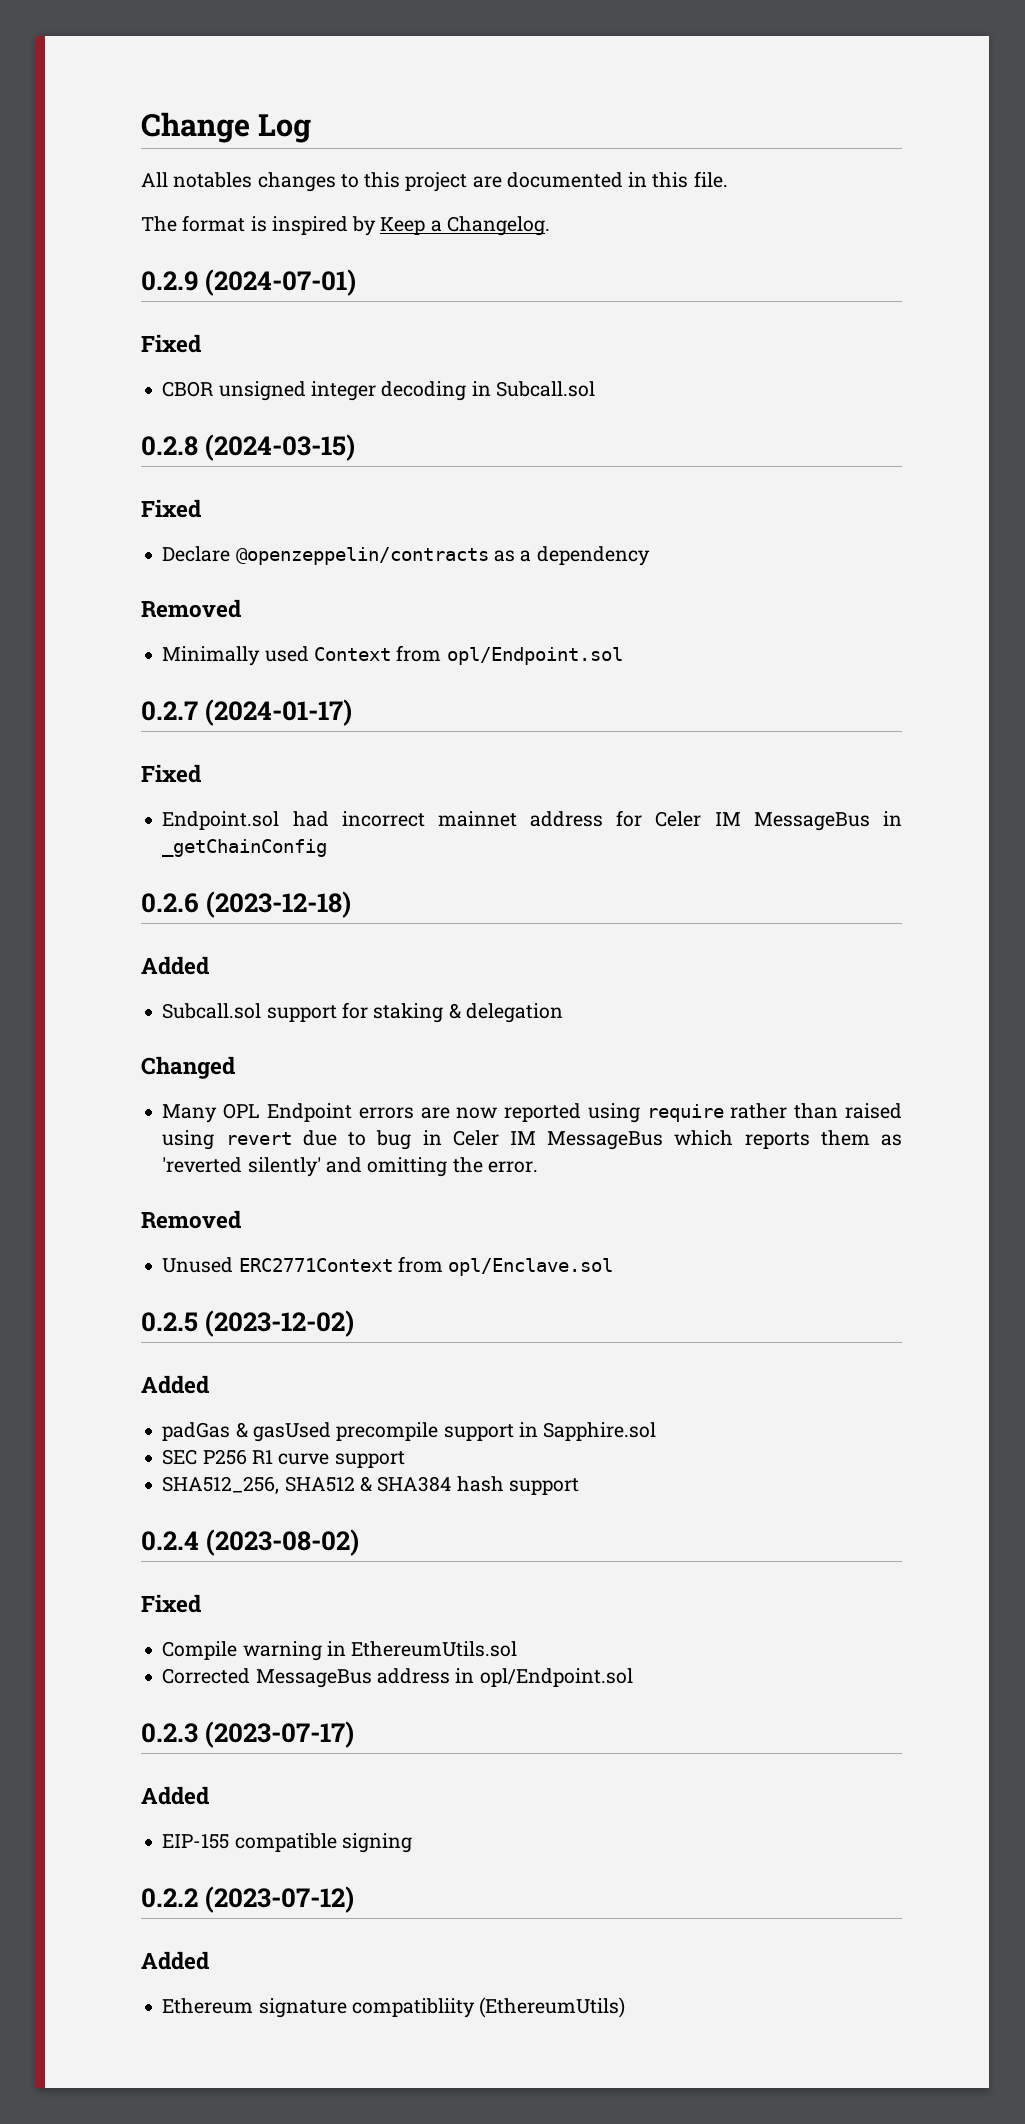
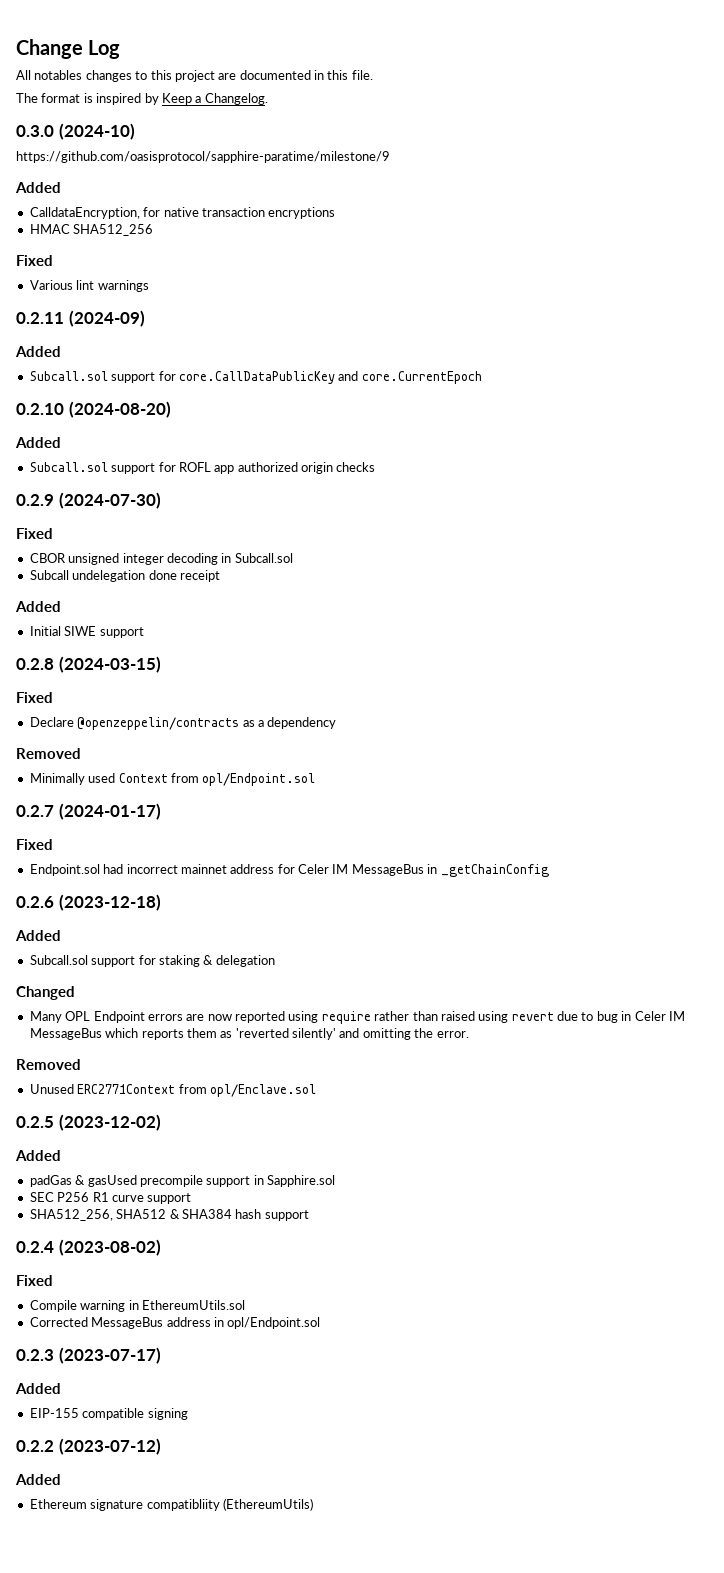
(550, 226) none -> [16,123,135,140] [16,151,390,163] [15,182,61,193] [29,207,336,219] [29,224,154,236] [16,255,53,266] [29,280,149,292] [16,310,145,327] [15,346,61,357] [29,371,482,384] [16,401,171,418] [15,437,61,448] [29,462,376,474] // 0.3.0 (2024-10) // https://github.com/oasisprotocol/sapphire-paratime/milestone/9 // Added // CalldataEncryption, for native transaction encryptions // HMAC SHA512_256 // Fixed // Various lint warnings // 0.2.11 (2024-09) // Added // Subcall.sol support for core.CallDataPublicKey and core.CurrentEpoch // 0.2.10 (2024-08-20) // Added // Subcall.sol support for ROFL app authorized origin checks
[205,269,357,296] (2024-07-01) -> [58,492,161,509] (2024-07-30)
(595, 389) none -> [29,570,220,582] [15,601,61,612] [29,626,144,638] // Subcall undelegation done receipt // Added // Initial SIWE support

